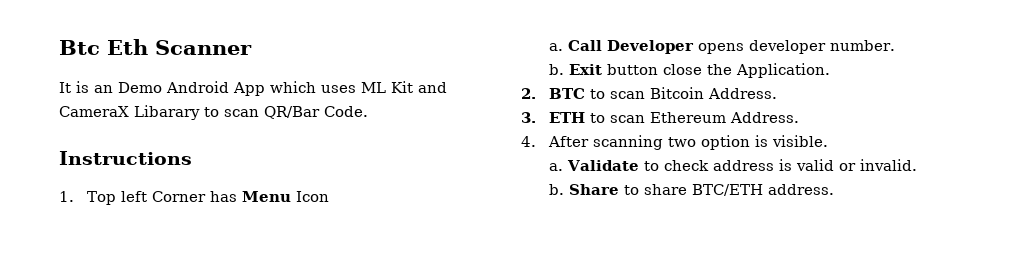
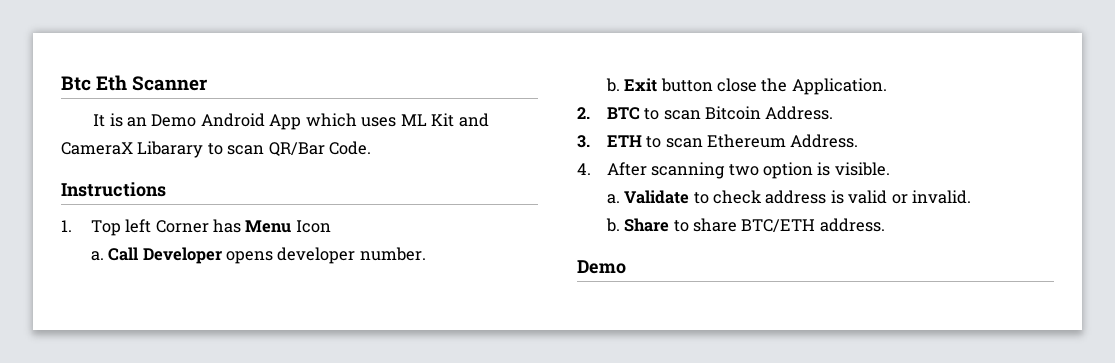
(835, 189) none -> [577,260,626,274] // Demo

